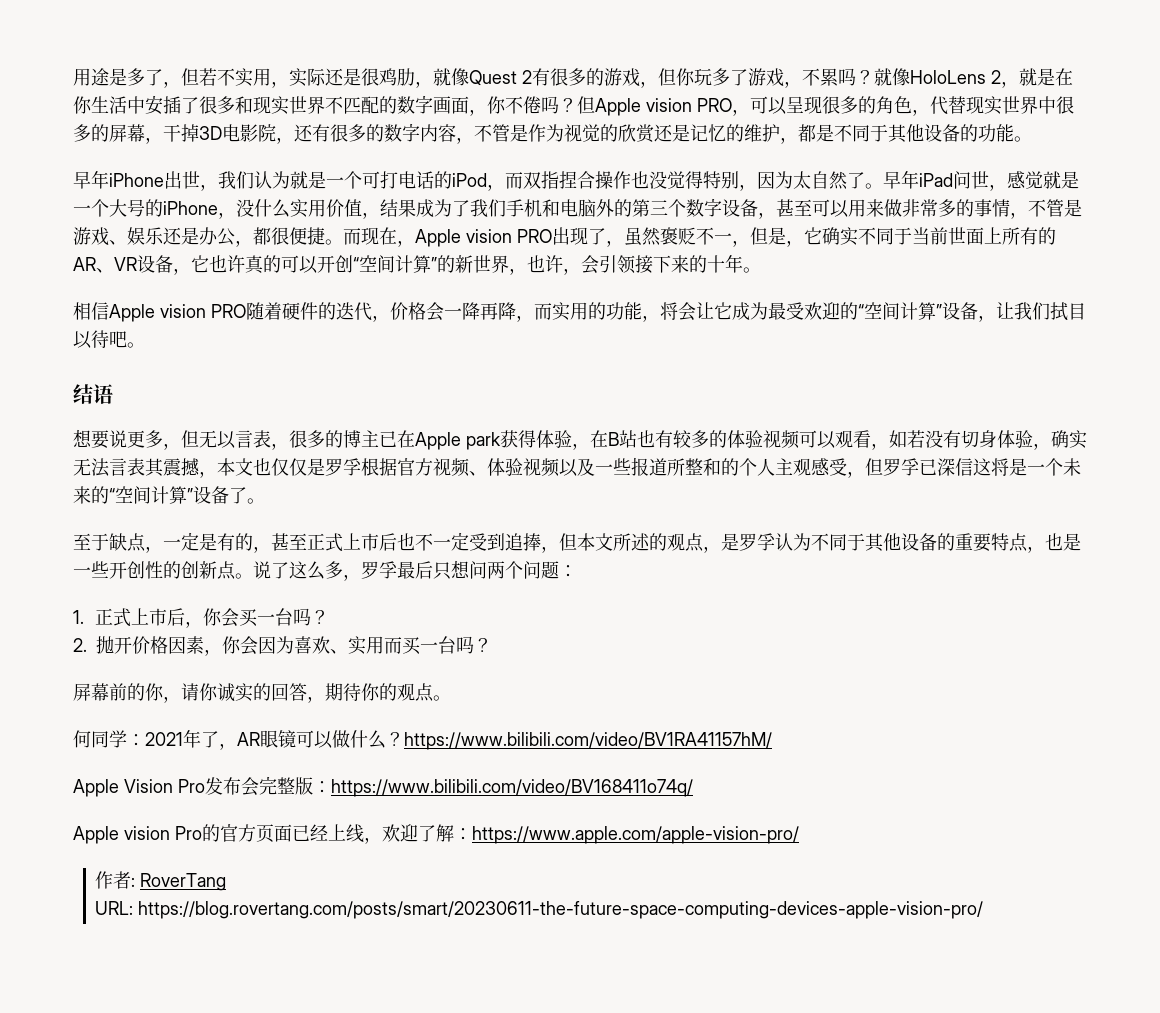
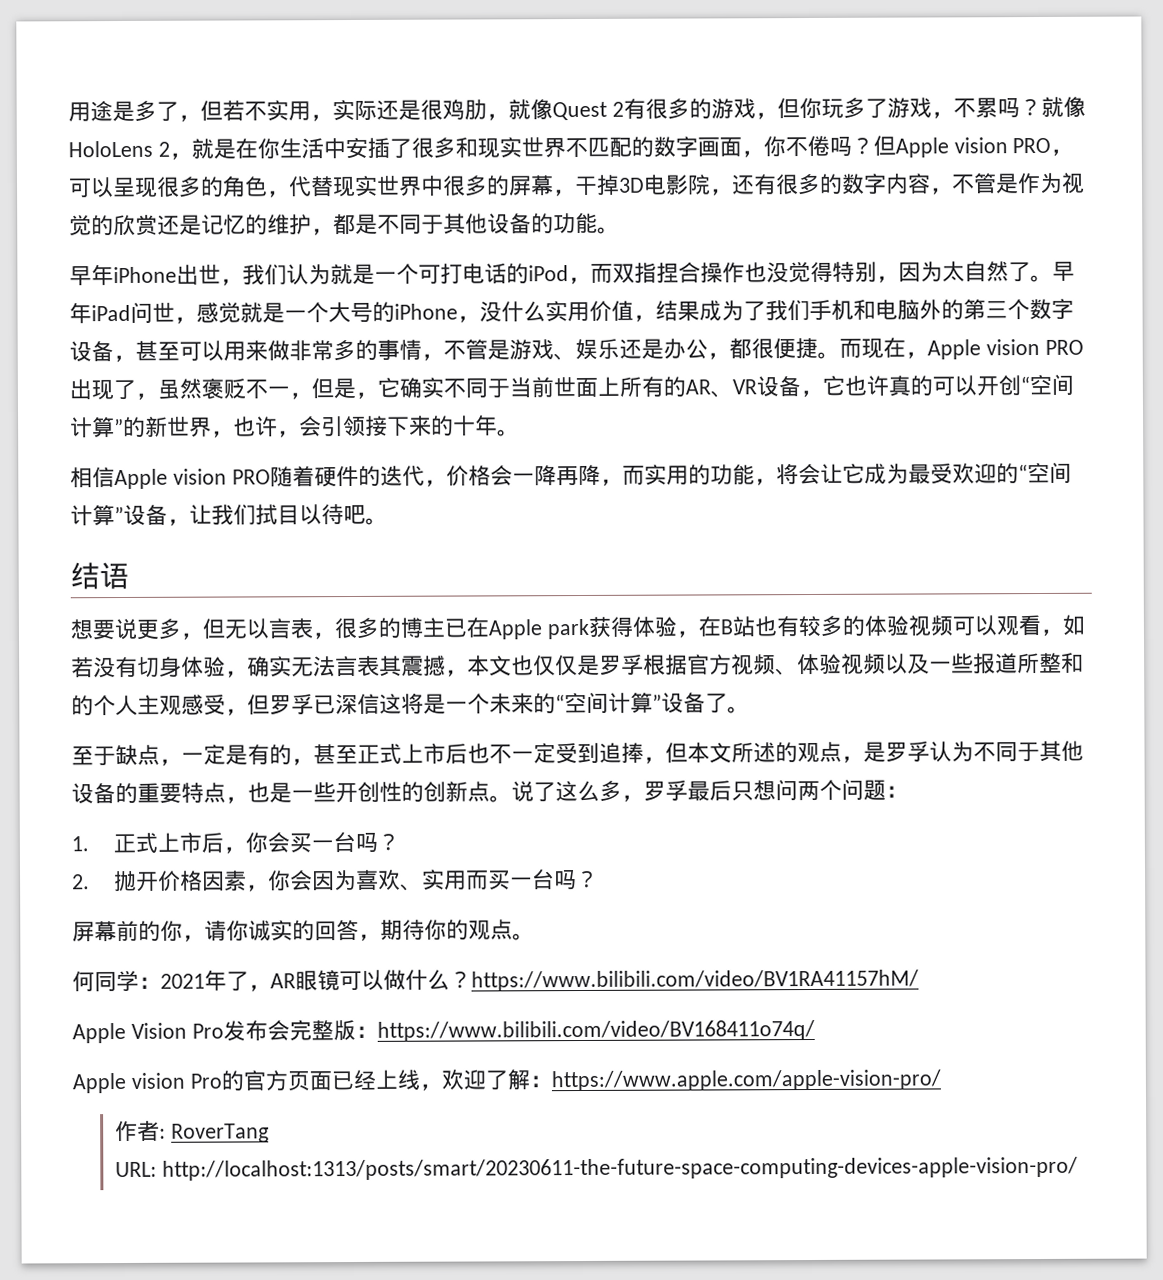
[138,901,984,919] https://blog.rovertang.com/posts/smart/20230611-the-future-space-computing-devices-apple-vision-pro/ -> [161,1156,1078,1181] http://localhost:1313/posts/smart/20230611-the-future-space-computing-devices-apple-vision-pro/

